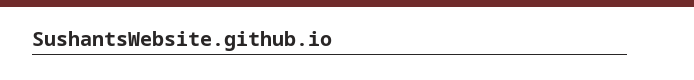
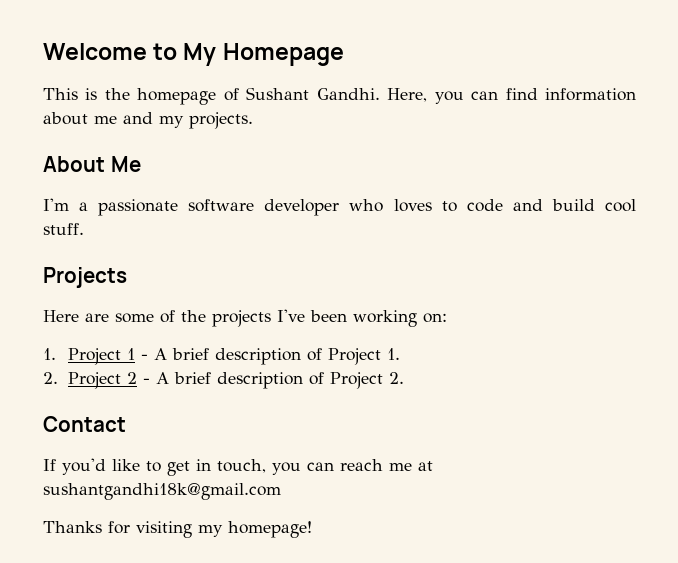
[32,31,332,51] SushantsWebsite.github.io -> [43,43,344,66] [43,87,636,105] [43,112,253,129] [43,156,141,172] [43,198,636,216] [43,223,84,235] [43,267,127,288] [43,309,447,327] [43,348,400,365] [43,372,404,389] [43,416,126,432] [43,458,433,476] [43,483,281,500] [43,521,312,538] Welcome to My Homepage // This is the homepage of Sushant Gandhi. Here, you can find information about me and my projects. // About Me // I'm a passionate software developer who loves to code and build cool stuff. // Projects // Here are some of the projects I've been working on: // 1. Project 1 - A brief description of Project 1. // 2. Project 2 - A brief description of Project 2. // Contact // If you'd like to get in touch, you can reach me at sushantgandhi18k@gmail.com // Thanks for visiting my homepage!

